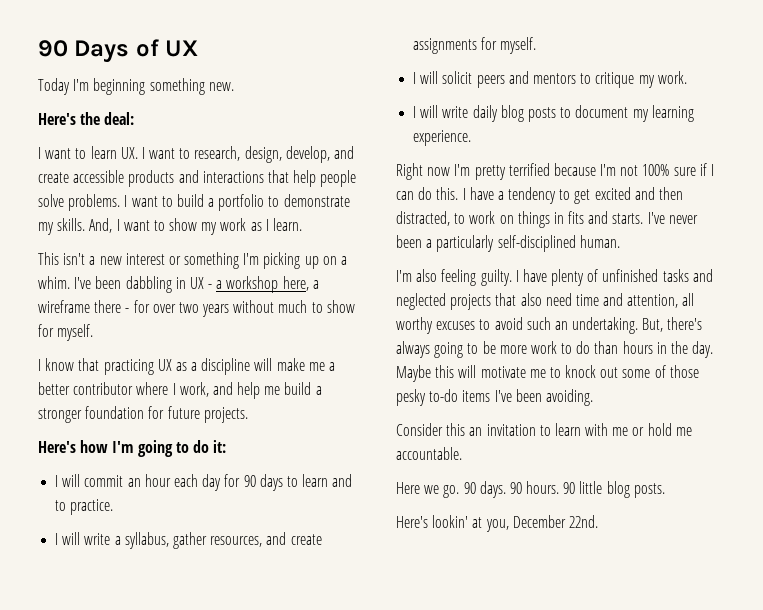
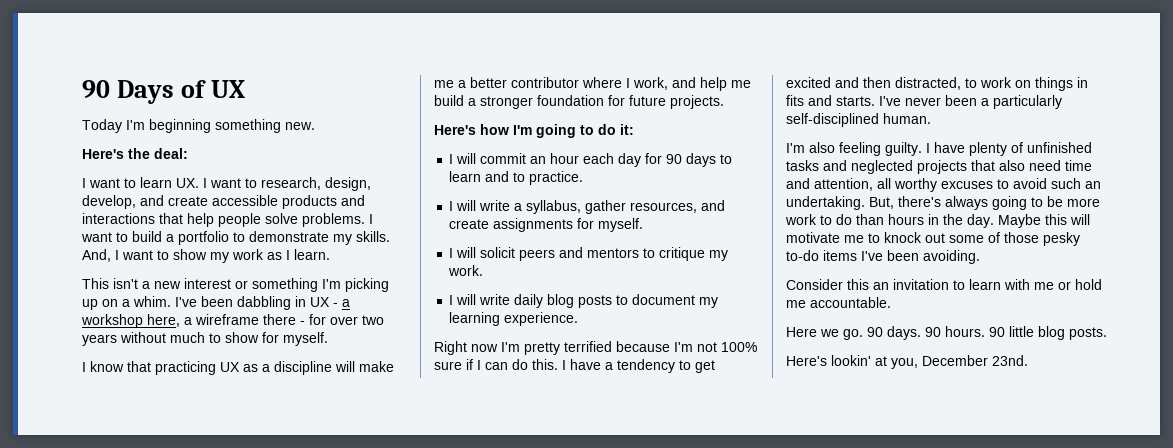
[568,515,598,528] 22nd. -> [992,355,1028,366] 23nd.

